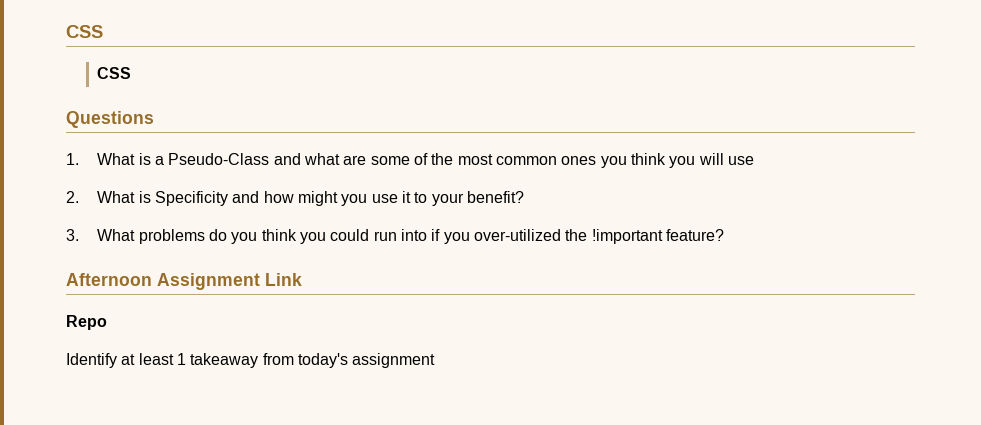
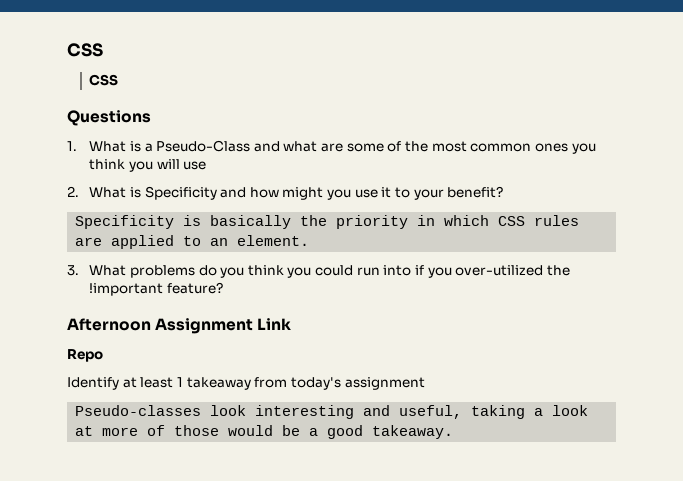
(524, 197) none -> [75,215,580,229] [75,235,310,249] // Specificity is basically the priority in which CSS rules are applied to an element.
(436, 360) none -> [75,405,589,419] [75,425,454,439] // Pseudo-classes look interesting and useful, taking a look at more of those would be a good takeaway.

